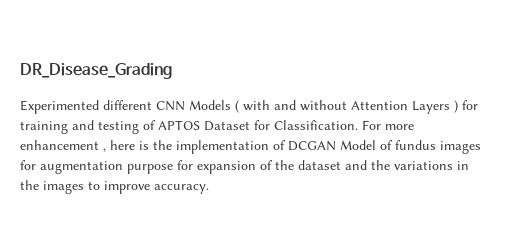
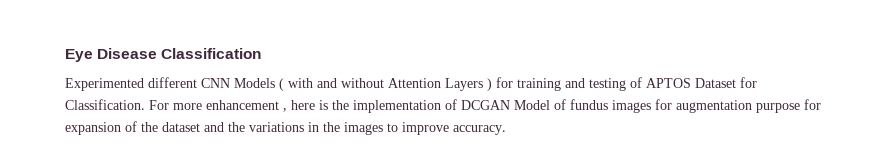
[20,63,172,79] DR_Disease_Grading -> [65,48,262,62] Eye Disease Classification

